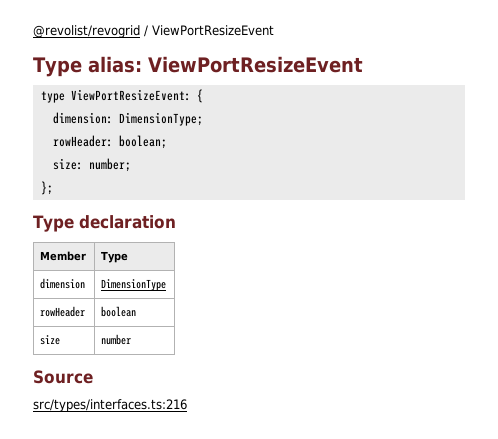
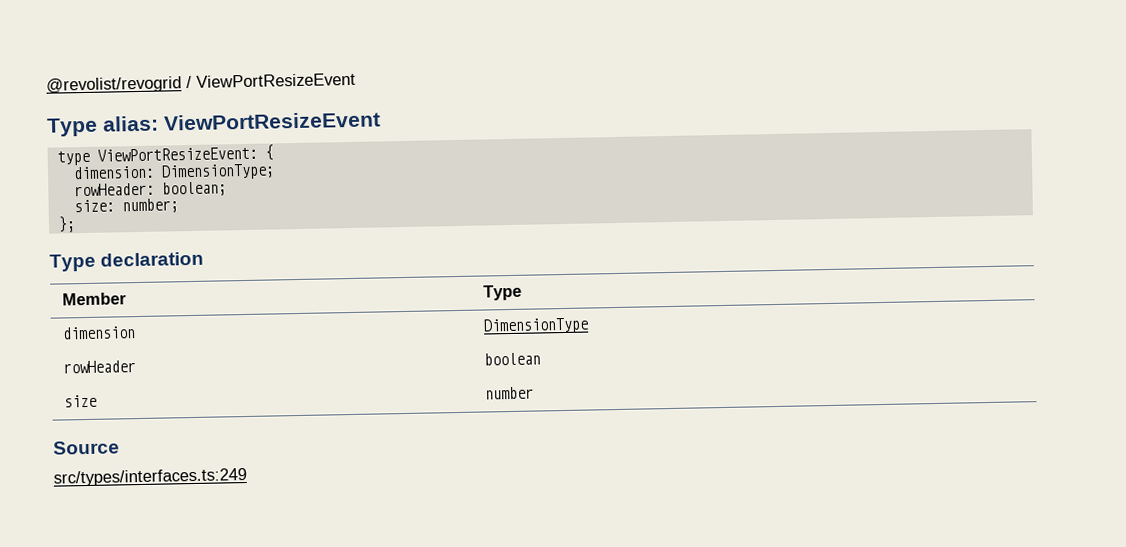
[33,399,187,412] src/types/interfaces.ts:216 -> [53,467,247,487] src/types/interfaces.ts:249

